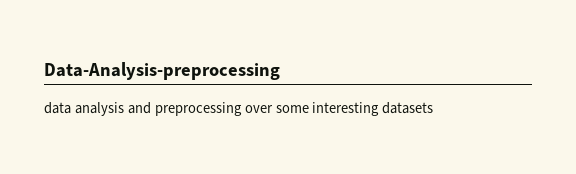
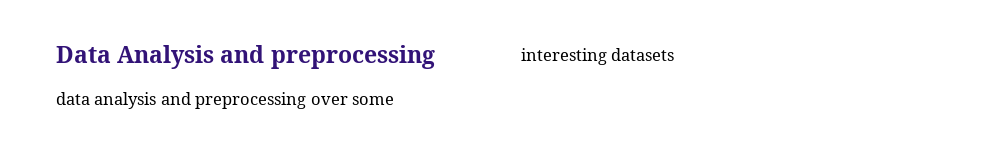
[44,62,280,80] Data-Analysis-preprocessing -> [56,45,435,69] Data Analysis and preprocessing

